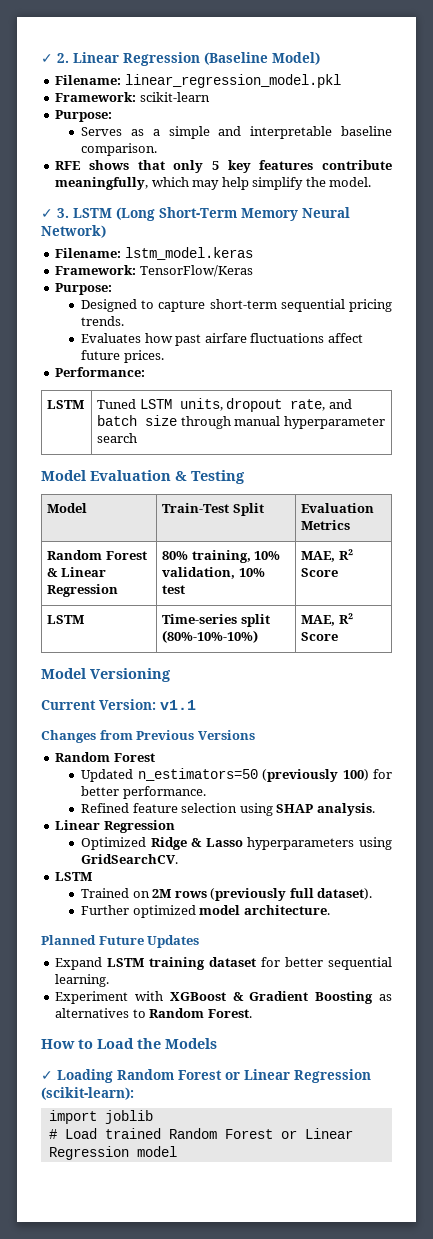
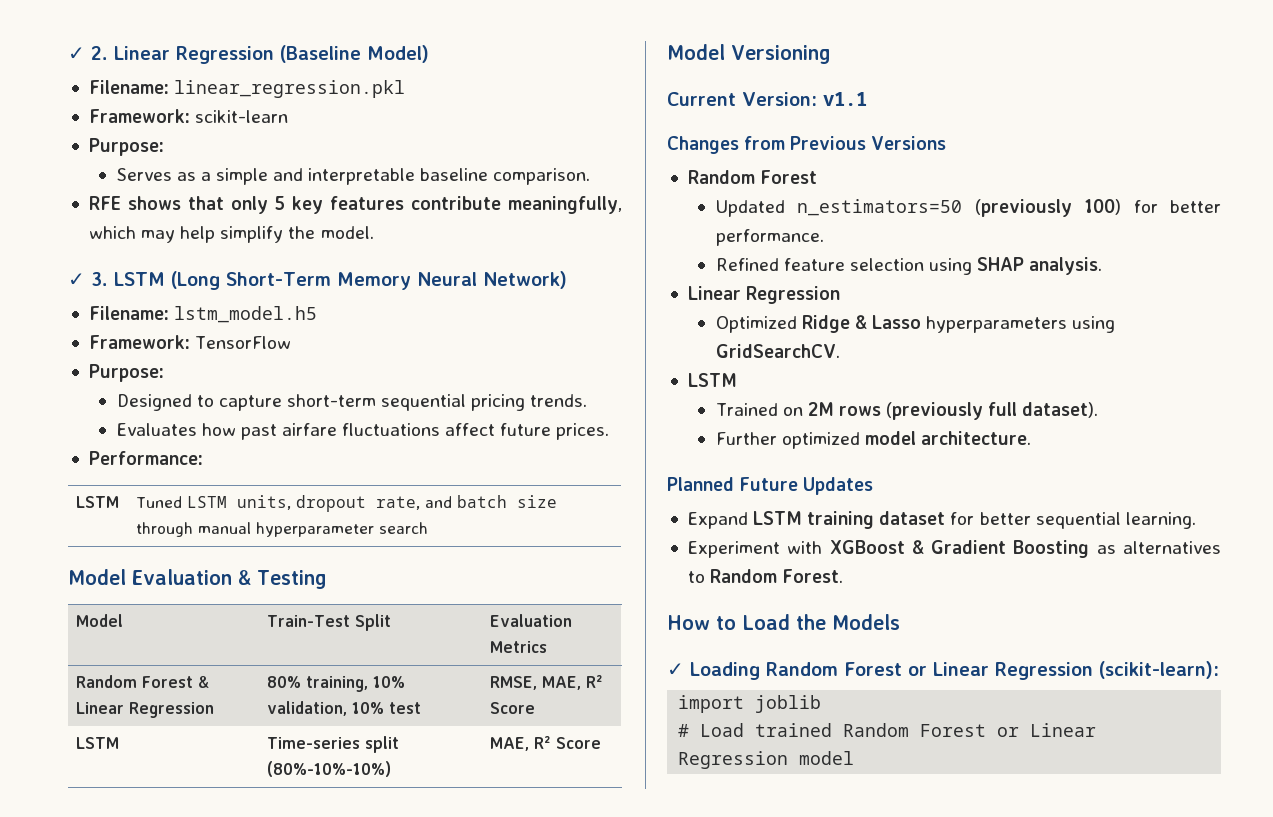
[124,74,341,88] linear_regression_model.pkl -> [174,80,406,98] linear_regression.pkl
[124,247,253,260] [55,265,253,277] lstm_model.keras // Framework: TensorFlow/Keras -> [174,306,318,323] [88,335,292,349] lstm_model.h5 // Framework: TensorFlow
(186, 589) none -> [490,676,538,690] RMSE,

